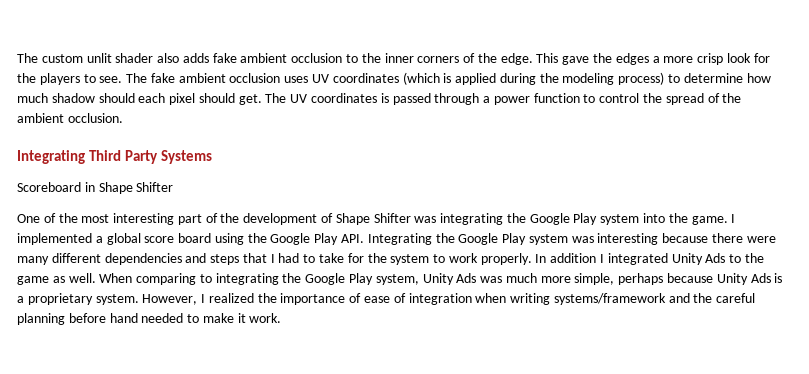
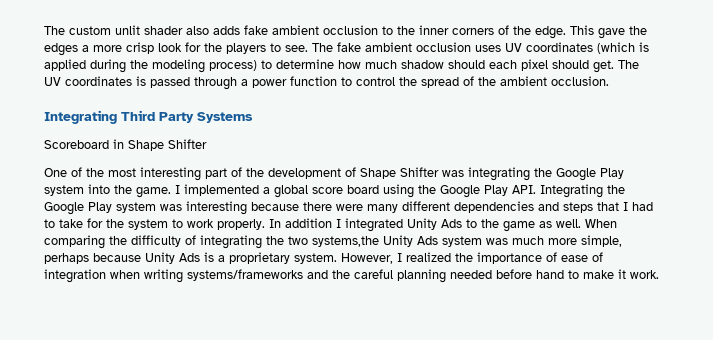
[199,273,477,285] to integrating the Google Play system, Unity Ads -> [109,235,482,249] the difficulty of integrating the two systems,the Unity Ads system
[553,293,666,305] systems/framework -> [187,269,303,281] systems/frameworks
(65, 319) none -> [450,270,492,279] needed
[141,313,184,323] needed -> (564, 274) none

